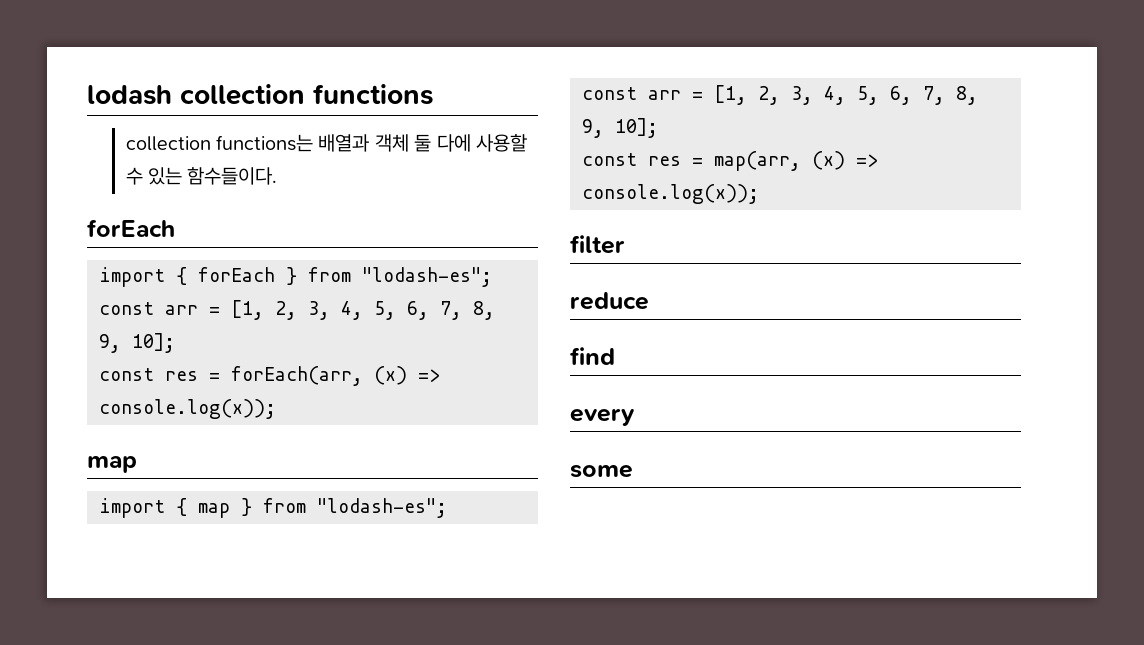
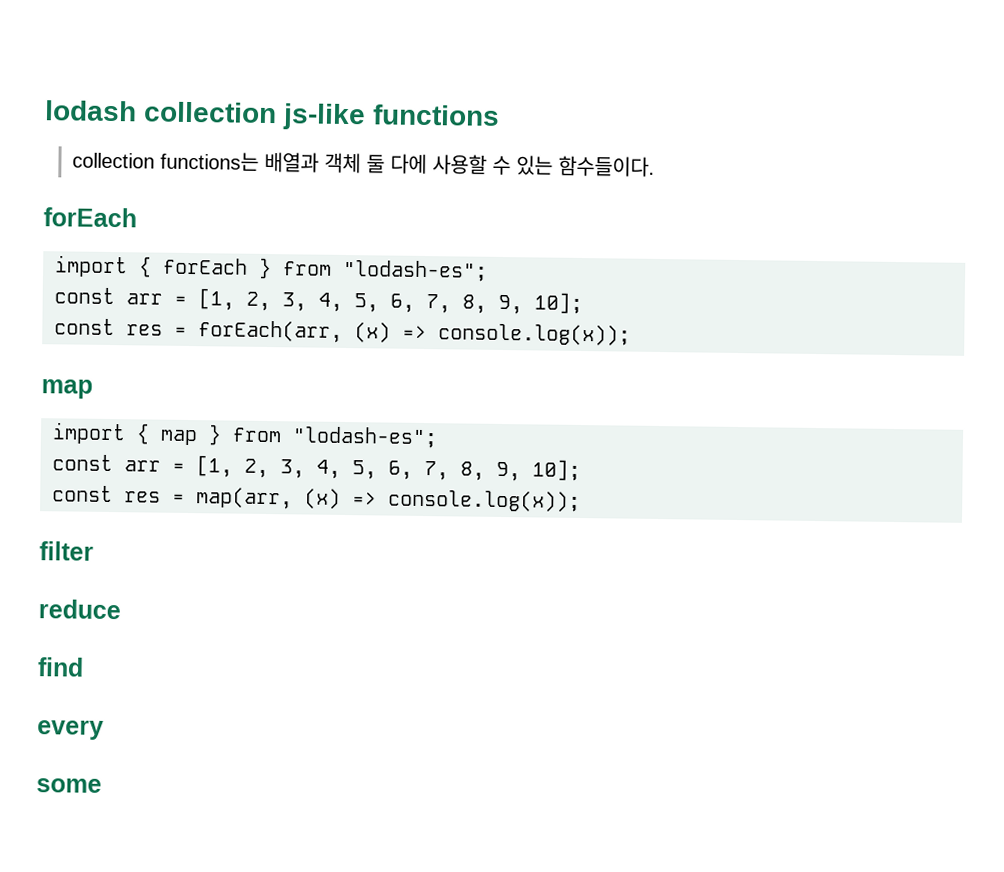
(305, 94) none -> [282,103,366,131] js-like

